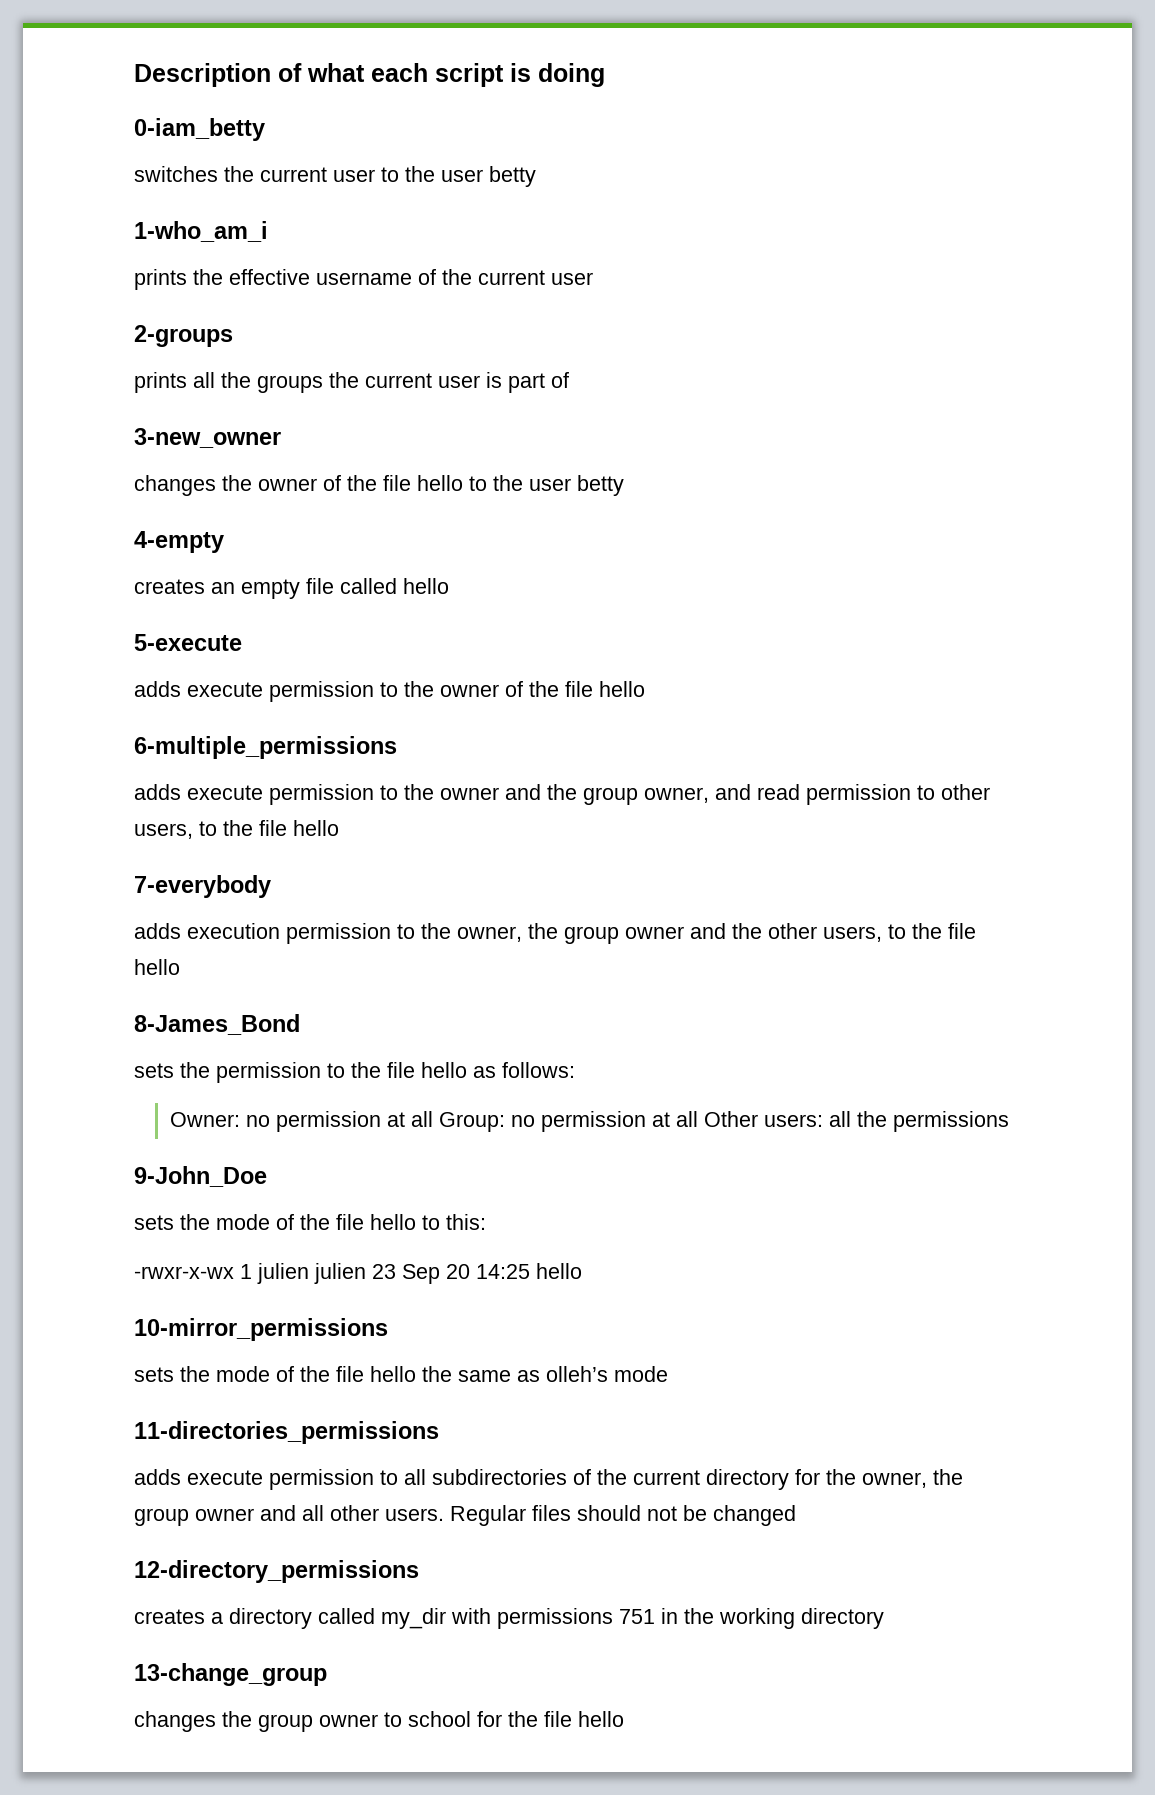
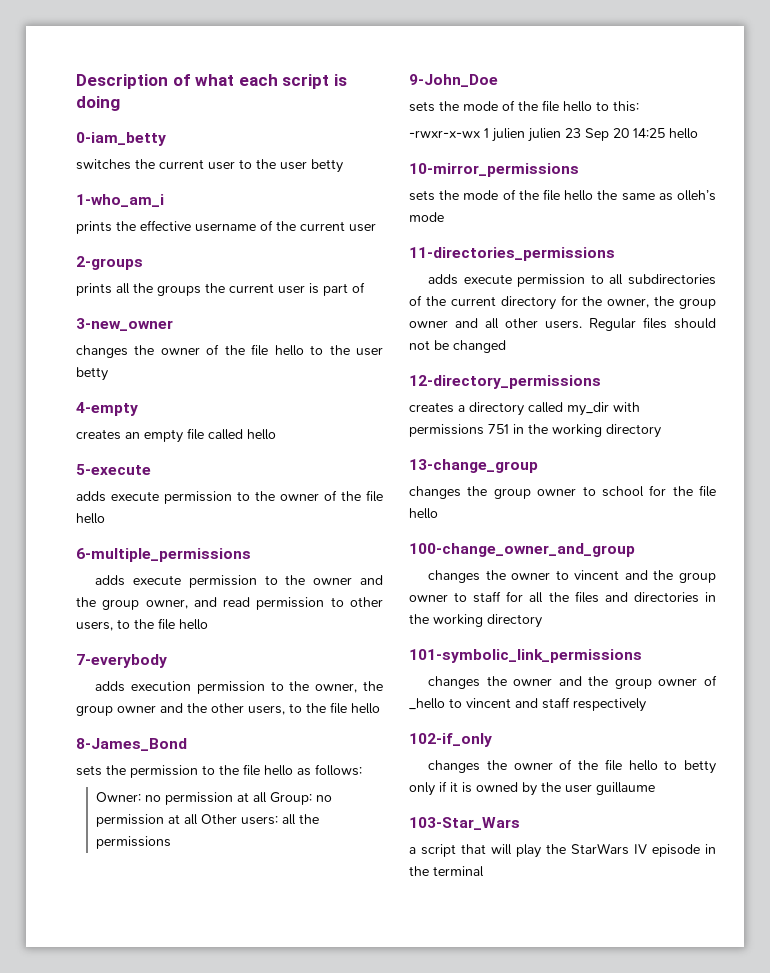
(624, 1719) none -> [409,543,635,557] [428,570,716,583] [409,591,716,603] [409,614,542,628] [409,649,642,663] [428,675,717,689] [409,697,646,712] [409,733,492,747] [428,759,716,774] [409,781,655,796] [409,817,520,830] [409,843,716,858] [409,866,484,877] // 100-change_owner_and_group // changes the owner to vincent and the group owner to staff for all the files and directories in the working directory // 101-symbolic_link_permissions // changes the owner and the group owner of _hello to vincent and staff respectively // 102-if_only // changes the owner of the file hello to betty only if it is owned by the user guillaume // 103-Star_Wars // a script that will play the StarWars IV episode in the terminal

